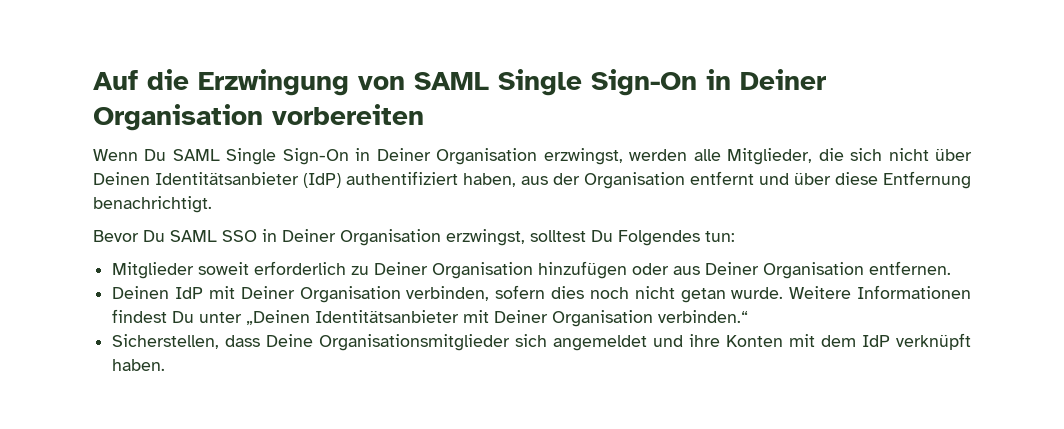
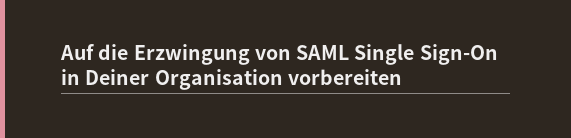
[93,148,973,165] [93,171,971,189] [93,196,212,213] [93,229,735,246] [112,261,952,279] [112,285,972,303] [112,309,749,327] [112,333,971,351] [112,359,166,371] // Wenn Du SAML Single Sign-On in Deiner Organisation erzwingst, werden alle Mitglieder, die sich nicht über Deinen Identitätsanbieter (IdP) authentifiziert haben, aus der Organisation entfernt und über diese Entfernung benachrichtigt. // Bevor Du SAML SSO in Deiner Organisation erzwingst, solltest Du Folgendes tun: // Mitglieder soweit erforderlich zu Deiner Organisation hinzufügen oder aus Deiner Organisation entfernen. // Deinen IdP mit Deiner Organisation verbinden, sofern dies noch nicht getan wurde. Weitere Informationen findest Du unter „Deinen Identitätsanbieter mit Deiner Organisation verbinden.“ // Sicherstellen, dass Deine Organisationsmitglieder sich angemeldet und ihre Konten mit dem IdP verknüpft haben. -> (402, 77) none

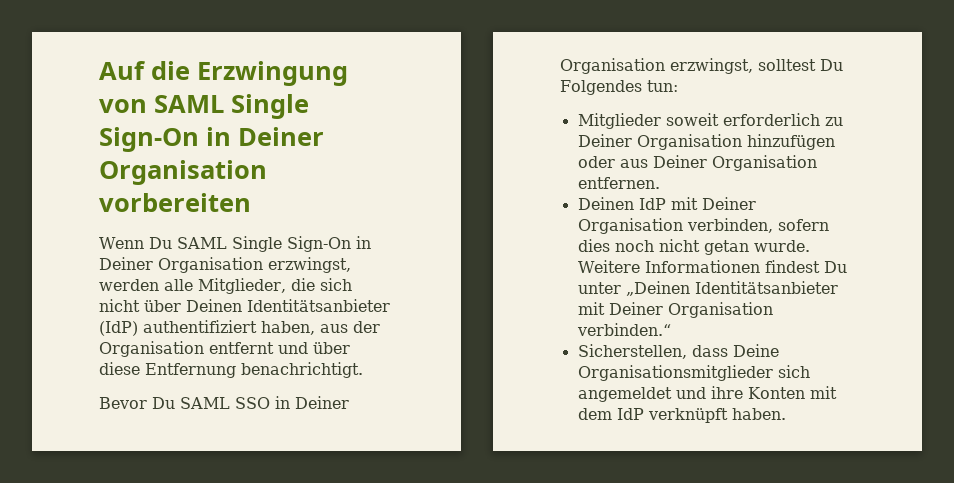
(402, 77) none -> [99,236,371,252] [99,257,351,273] [99,278,352,294] [99,299,390,312] [99,320,380,336] [99,341,350,357] [99,362,363,378] [99,396,349,409] [560,58,843,74] [560,80,678,95] [577,113,843,129] [577,134,835,150] [577,155,817,171] [577,177,660,189] [577,197,756,210] [577,218,829,234] [577,239,810,255] [577,260,847,273] [577,281,838,296] [577,302,773,318] [576,323,671,336] [577,344,779,359] [577,365,810,381] [577,386,837,402] [577,408,786,423] // Wenn Du SAML Single Sign-On in Deiner Organisation erzwingst, werden alle Mitglieder, die sich nicht über Deinen Identitätsanbieter (IdP) authentifiziert haben, aus der Organisation entfernt und über diese Entfernung benachrichtigt. // Bevor Du SAML SSO in Deiner Organisation erzwingst, solltest Du Folgendes tun: // Mitglieder soweit erforderlich zu Deiner Organisation hinzufügen oder aus Deiner Organisation entfernen. // Deinen IdP mit Deiner Organisation verbinden, sofern dies noch nicht getan wurde. Weitere Informationen findest Du unter „Deinen Identitätsanbieter mit Deiner Organisation verbinden.“ // Sicherstellen, dass Deine Organisationsmitglieder sich angemeldet und ihre Konten mit dem IdP verknüpft haben.

